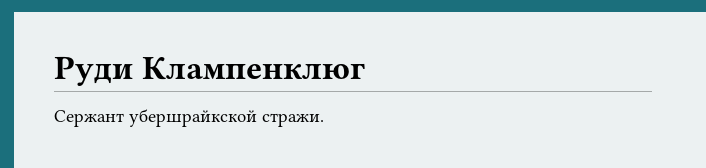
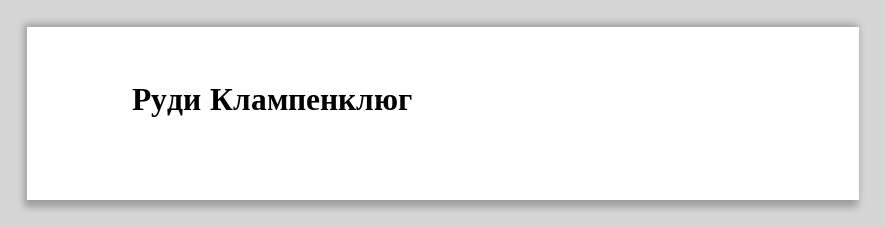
[54,109,324,127] // Сержант убершрайкской стражи. -> (412, 99) none

